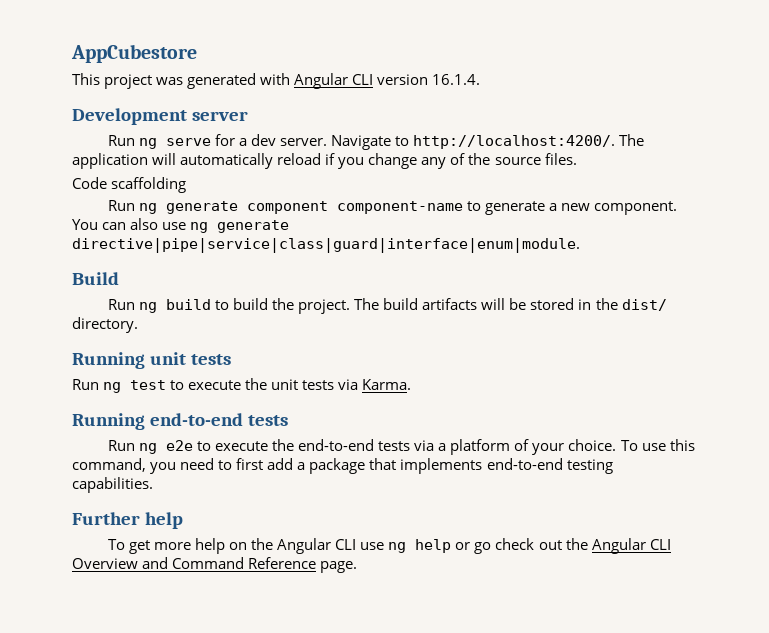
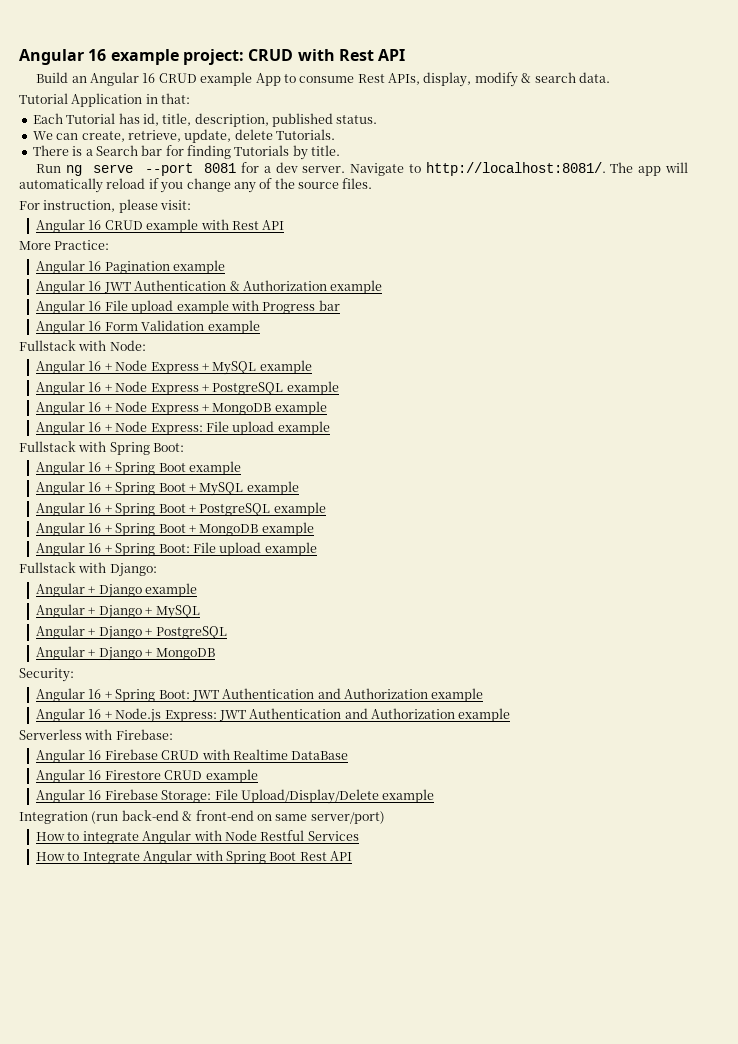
[71,44,197,63] [72,73,481,89] [72,108,248,125] AppCubestore // This project was generated with Angular CLI version 16.1.4. // Development server -> [19,49,406,65] [36,72,610,87] [19,93,191,107] [32,113,378,127] [32,129,335,143] [32,145,341,160] Angular 16 example project: CRUD with Rest API // Build an Angular 16 CRUD example App to consume Rest APIs, display, modify & search data. // Tutorial Application in that: // Each Tutorial has id, title, description, published status. // We can create, retrieve, update, delete Tutorials. // There is a Search bar for finding Tutorials by title.
(211, 142) none -> [144,163,237,176] --port 8081
[413,134,645,149] [72,153,148,169] http://localhost:4200/. The application -> [425,162,662,176] http://localhost:8081/. The app
[72,177,187,193] [107,200,678,215] [72,218,290,233] [72,238,580,253] [72,272,119,285] [107,298,667,314] [72,317,138,333] [72,352,231,369] [72,378,412,393] [72,413,288,430] [107,439,695,455] [72,458,613,474] [72,477,153,493] [72,512,183,529] [107,538,671,554] [72,557,358,573] Code scaffolding // Run ng generate component component-name to generate a new component. You can also use ng generate directive|pipe|service|class|guard|interface|enum|module. // Build // Run ng build to build the project. The build artifacts will be stored in the dist/ directory. // Running unit tests // Run ng test to execute the unit tests via Karma. // Running end-to-end tests // Run ng e2e to execute the end-to-end tests via a platform of your choice. To use this command, you need to first add a package that implements end-to-end testing capabilities. // Further help // To get more help on the Angular CLI use ng help or go check out the Angular CLI Overview and Command Reference page. -> [19,199,192,213] [36,219,285,233] [19,240,110,250] [36,260,226,274] [36,280,383,294] [36,300,340,314] [36,320,260,334] [19,340,146,351] [36,360,312,375] [36,381,339,395] [36,401,327,415] [36,421,330,435] [19,441,185,455] [36,461,241,475] [36,481,299,496] [36,502,326,516] [36,522,314,536] [36,542,317,556] [19,562,157,577] [36,583,198,598] [36,604,200,619] [36,625,227,640] [36,646,215,661] [19,668,74,682] [36,688,484,702] [36,708,511,723] [19,729,173,740] [36,749,349,763] [36,769,258,783] [36,789,435,804] [19,810,385,824] [36,830,359,844] [36,850,353,864] For instruction, please visit: // Angular 16 CRUD example with Rest API // More Practice: // Angular 16 Pagination example // Angular 16 JWT Authentication & Authorization example // Angular 16 File upload example with Progress bar // Angular 16 Form Validation example // Fullstack with Node: // Angular 16 + Node Express + MySQL example // Angular 16 + Node Express + PostgreSQL example // Angular 16 + Node Express + MongoDB example // Angular 16 + Node Express: File upload example // Fullstack with Spring Boot: // Angular 16 + Spring Boot example // Angular 16 + Spring Boot + MySQL example // Angular 16 + Spring Boot + PostgreSQL example // Angular 16 + Spring Boot + MongoDB example // Angular 16 + Spring Boot: File upload example // Fullstack with Django: // Angular + Django example // Angular + Django + MySQL // Angular + Django + PostgreSQL // Angular + Django + MongoDB // Security: // Angular 16 + Spring Boot: JWT Authentication and Authorization example // Angular 16 + Node.js Express: JWT Authentication and Authorization example // Serverless with Firebase: // Angular 16 Firebase CRUD with Realtime DataBase // Angular 16 Firestore CRUD example // Angular 16 Firebase Storage: File Upload/Display/Delete example // Integration (run back-end & front-end on same server/port) // How to integrate Angular with Node Restful Services // How to Integrate Angular with Spring Boot Rest API

